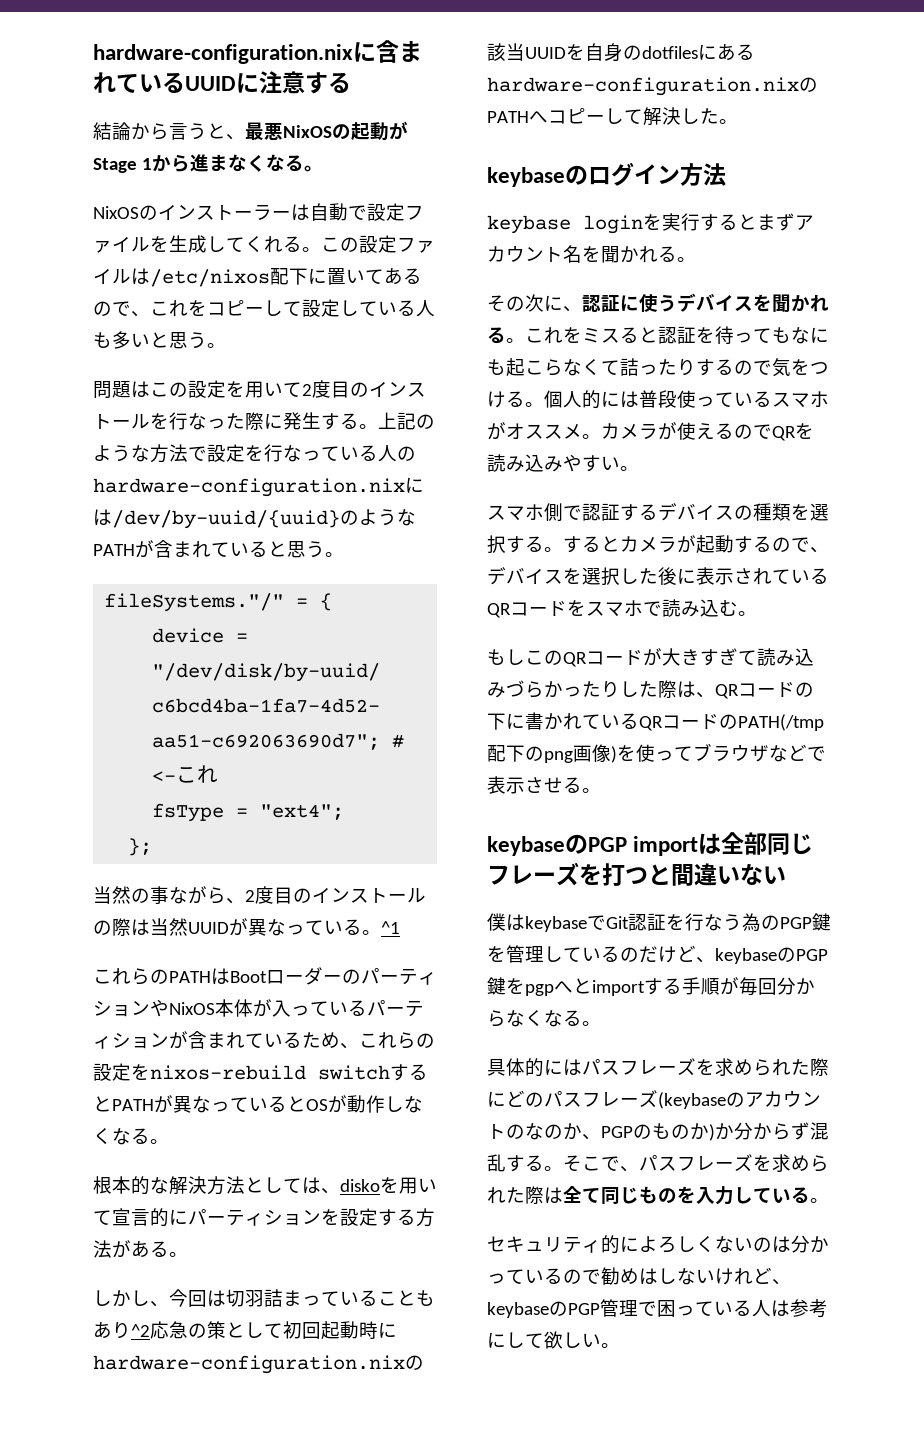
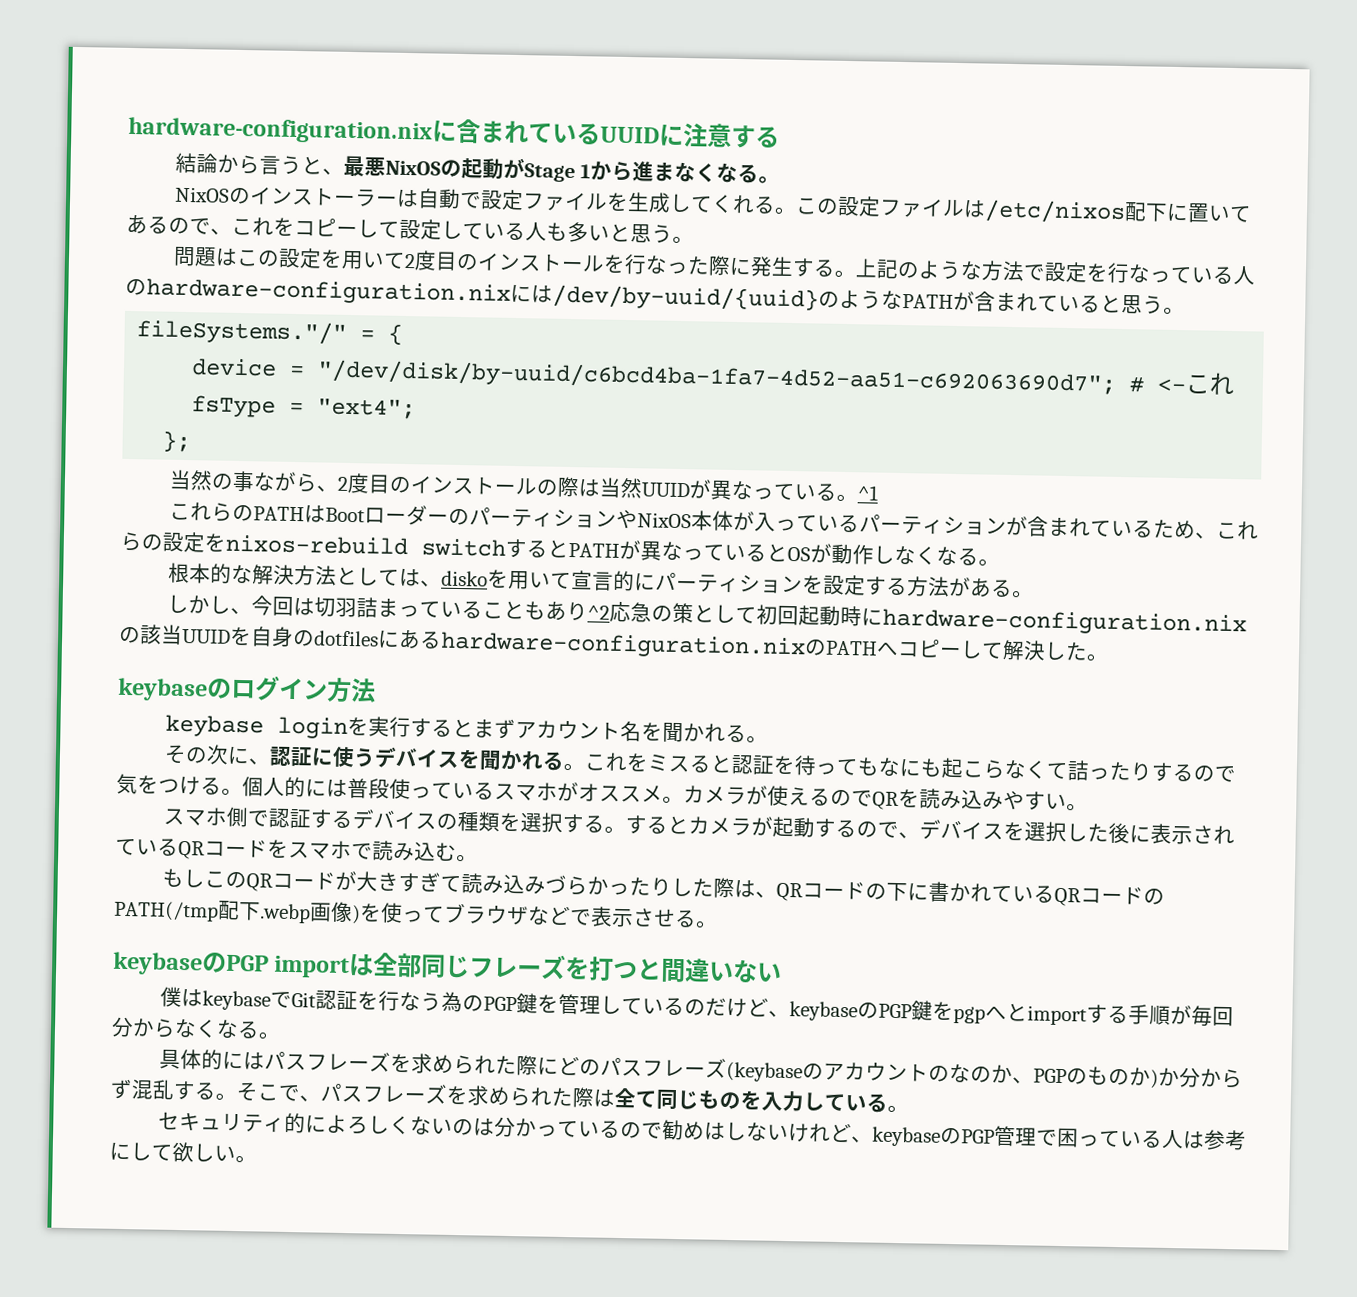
[525,746,573,763] のpng -> [259,903,311,924] .webp

